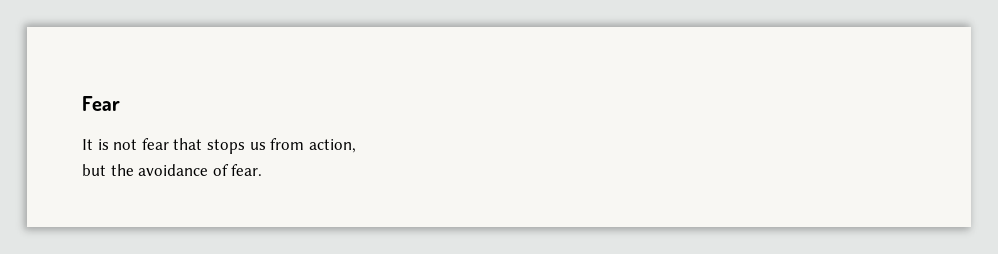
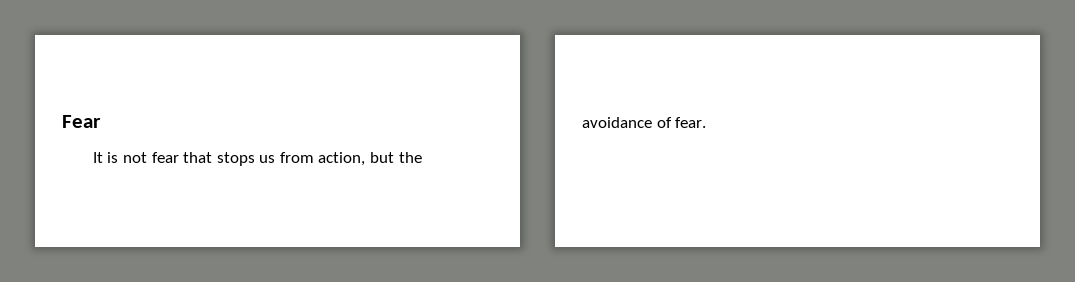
(356, 146) // -> (366, 159) none

